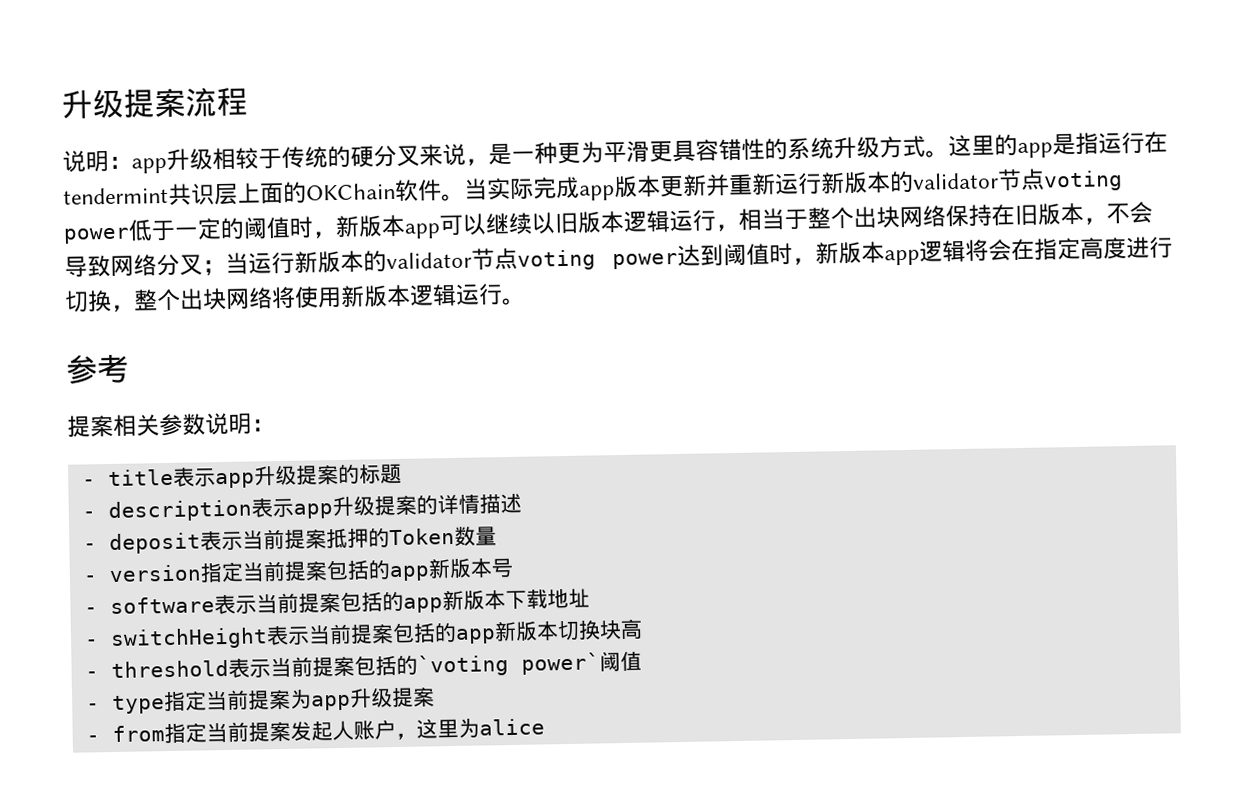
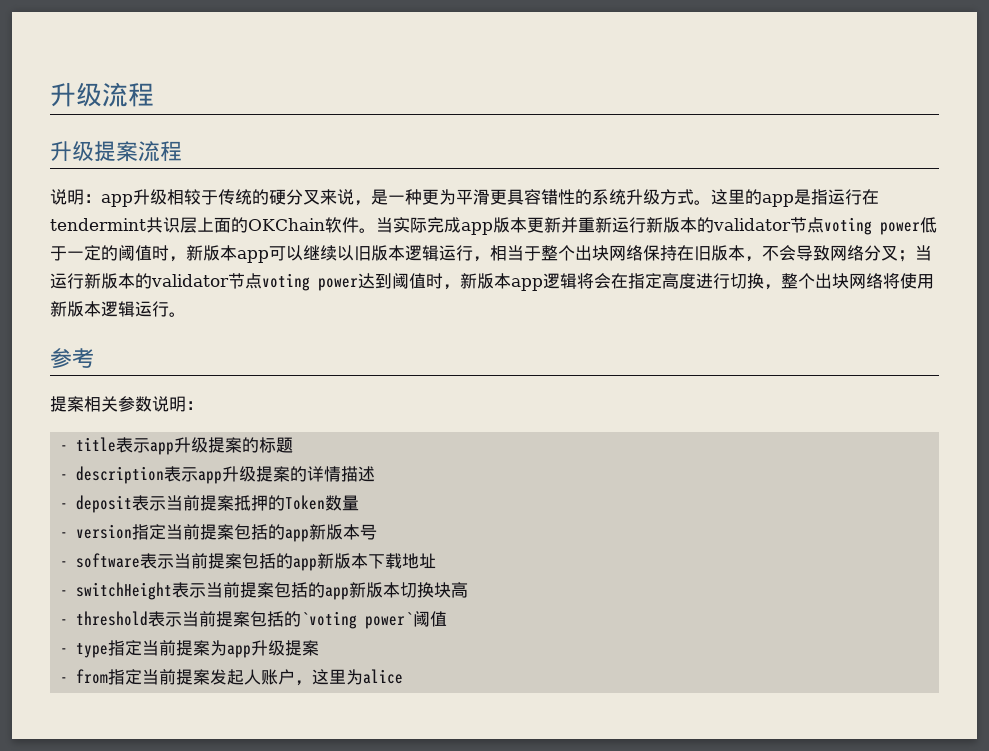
[61,88,124,119] 升级 -> [50,82,154,107] [50,141,94,161] 升级流程 // 升级

